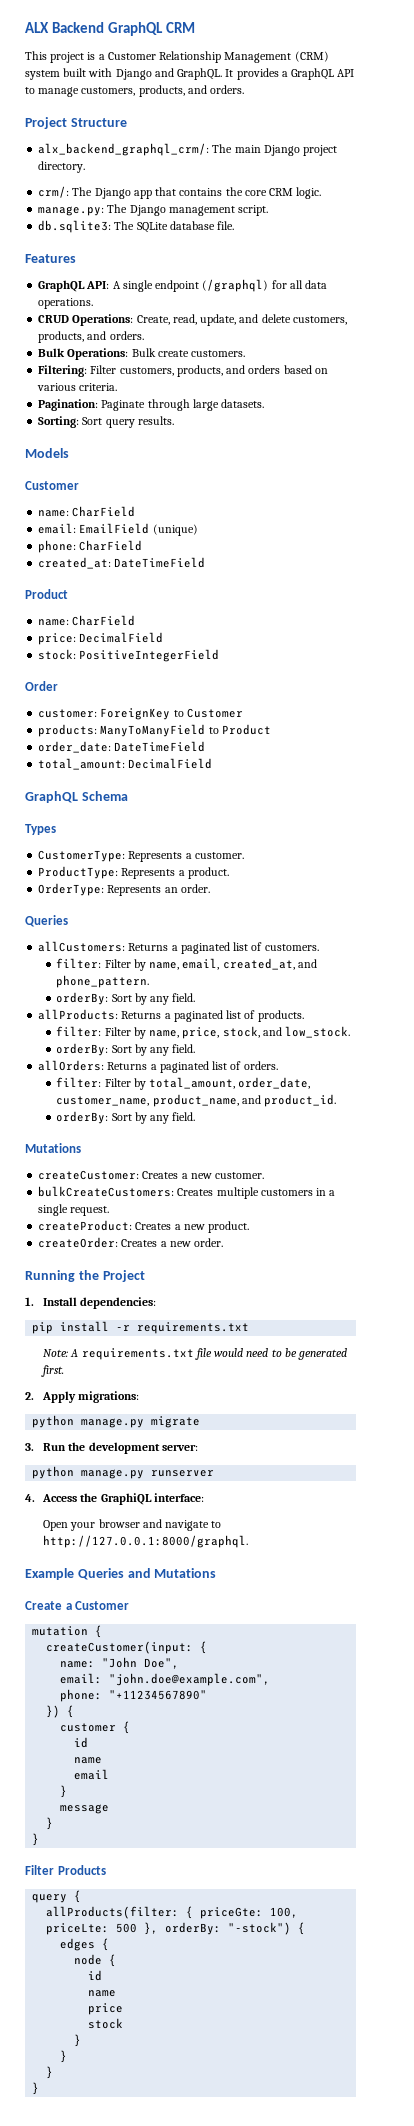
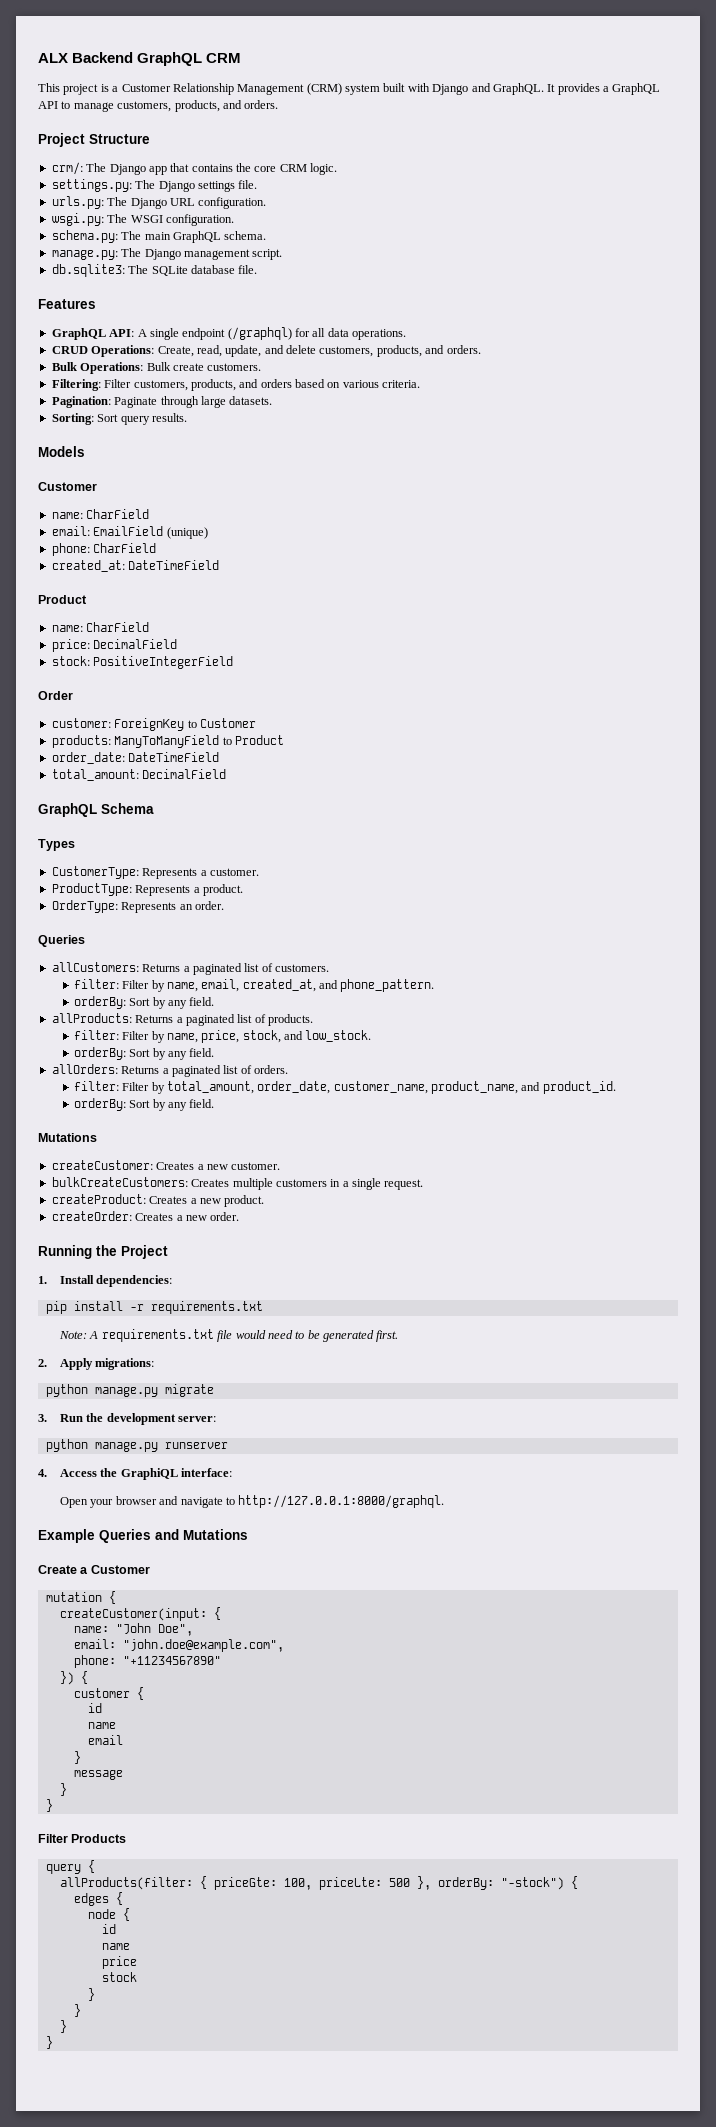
[38,143,338,156] [38,161,86,173] // alx_backend_graphql_crm/: The main Django project directory. -> (150, 139) none
(322, 193) none -> [51,179,258,192] [51,196,267,209] [51,213,234,226] [51,230,267,243] // settings.py: The Django settings file. // urls.py: The Django URL configuration. // wsgi.py: The WSGI configuration. // schema.py: The main GraphQL schema.

